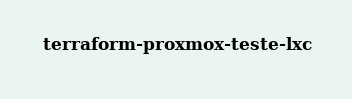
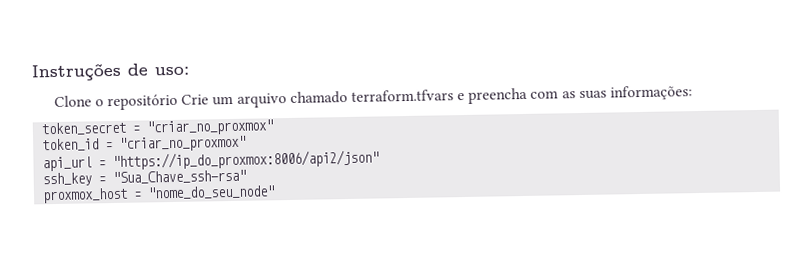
[43,37,312,54] terraform-proxmox-teste-lxc -> [31,62,189,82] [53,85,693,111] [41,119,275,136] [42,135,247,152] [42,149,380,172] [42,169,247,187] [42,185,276,204] Instruções de uso: // Clone o repositório Crie um arquivo chamado terraform.tfvars e preencha com as suas informações: // token_secret = "criar_no_proxmox" // token_id = "criar_no_proxmox" // api_url = "https://ip_do_proxmox:8006/api2/json" // ssh_key = "Sua_Chave_ssh-rsa" // proxmox_host = "nome_do_seu_node"

